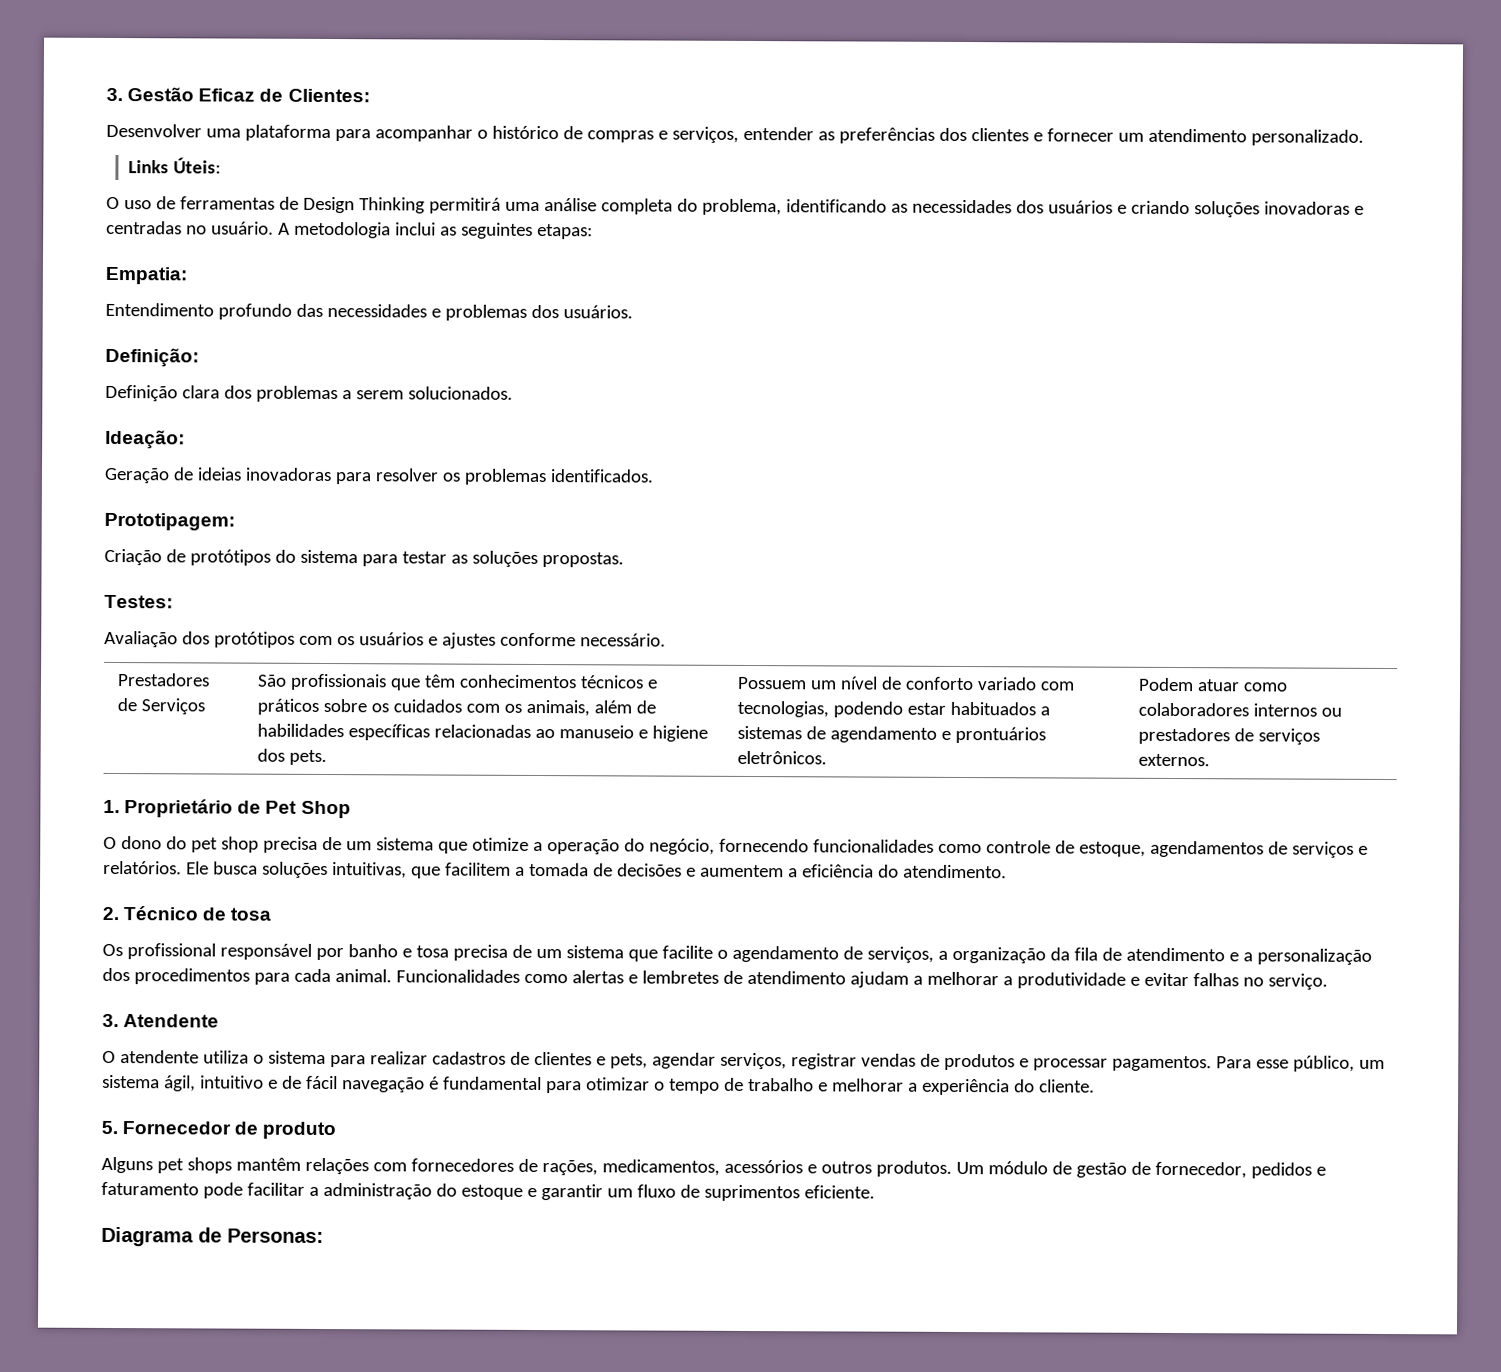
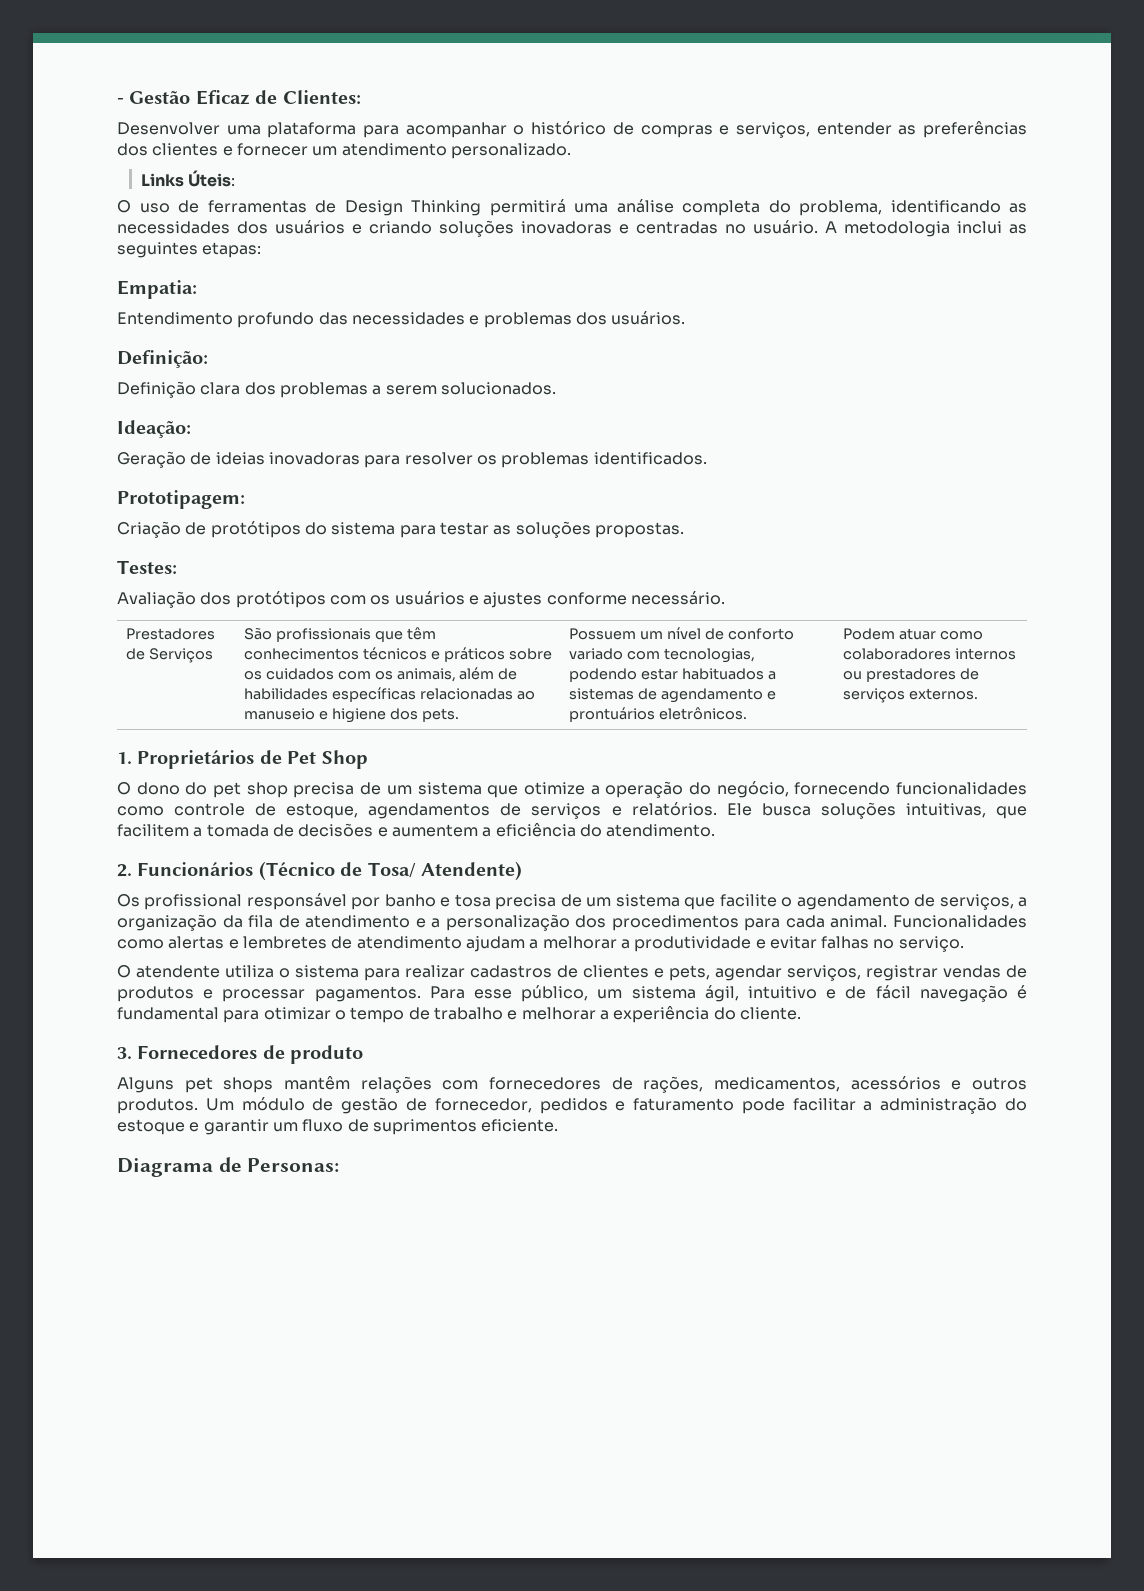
[106,87,123,102] 3. -> [117,98,124,104] -
[124,799,234,818] Proprietário -> [137,750,255,769] Proprietários
[123,906,272,921] Técnico de tosa -> [137,861,522,881] Funcionários (Técnico de Tosa/ Atendente)
[102,1013,220,1028] // 3. Atendente -> (964, 944) none
[101,1120,232,1135] 5. Fornecedor -> [117,1045,258,1059] 3. Fornecedores

